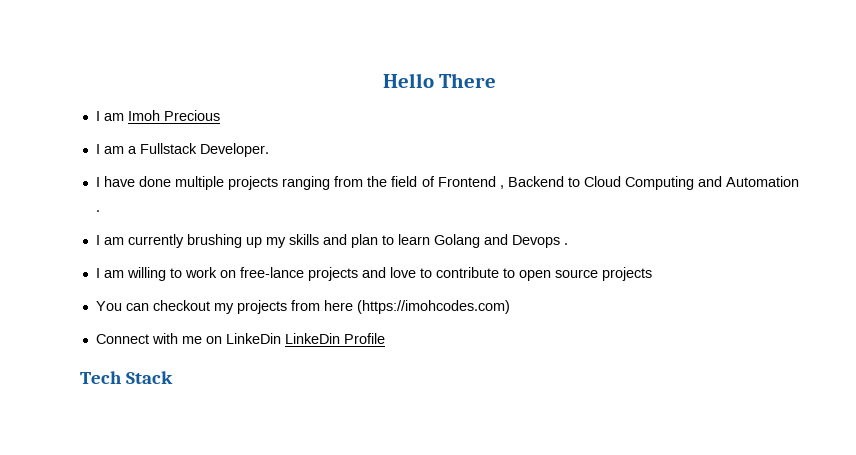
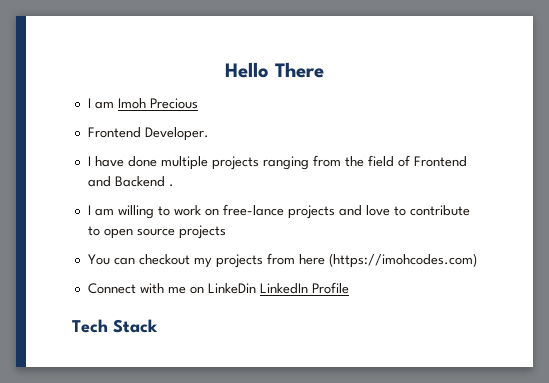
[95,143,197,154] I am a Fullstack -> [87,127,141,138] Frontend
[499,176,799,190] [95,210,100,212] [95,234,560,248] , Backend to Cloud Computing and Automation . // I am currently brushing up my skills and plan to learn Golang and Devops -> [87,176,165,187] and Backend
[284,333,340,344] LinkeDin -> [259,283,308,294] LinkedIn

